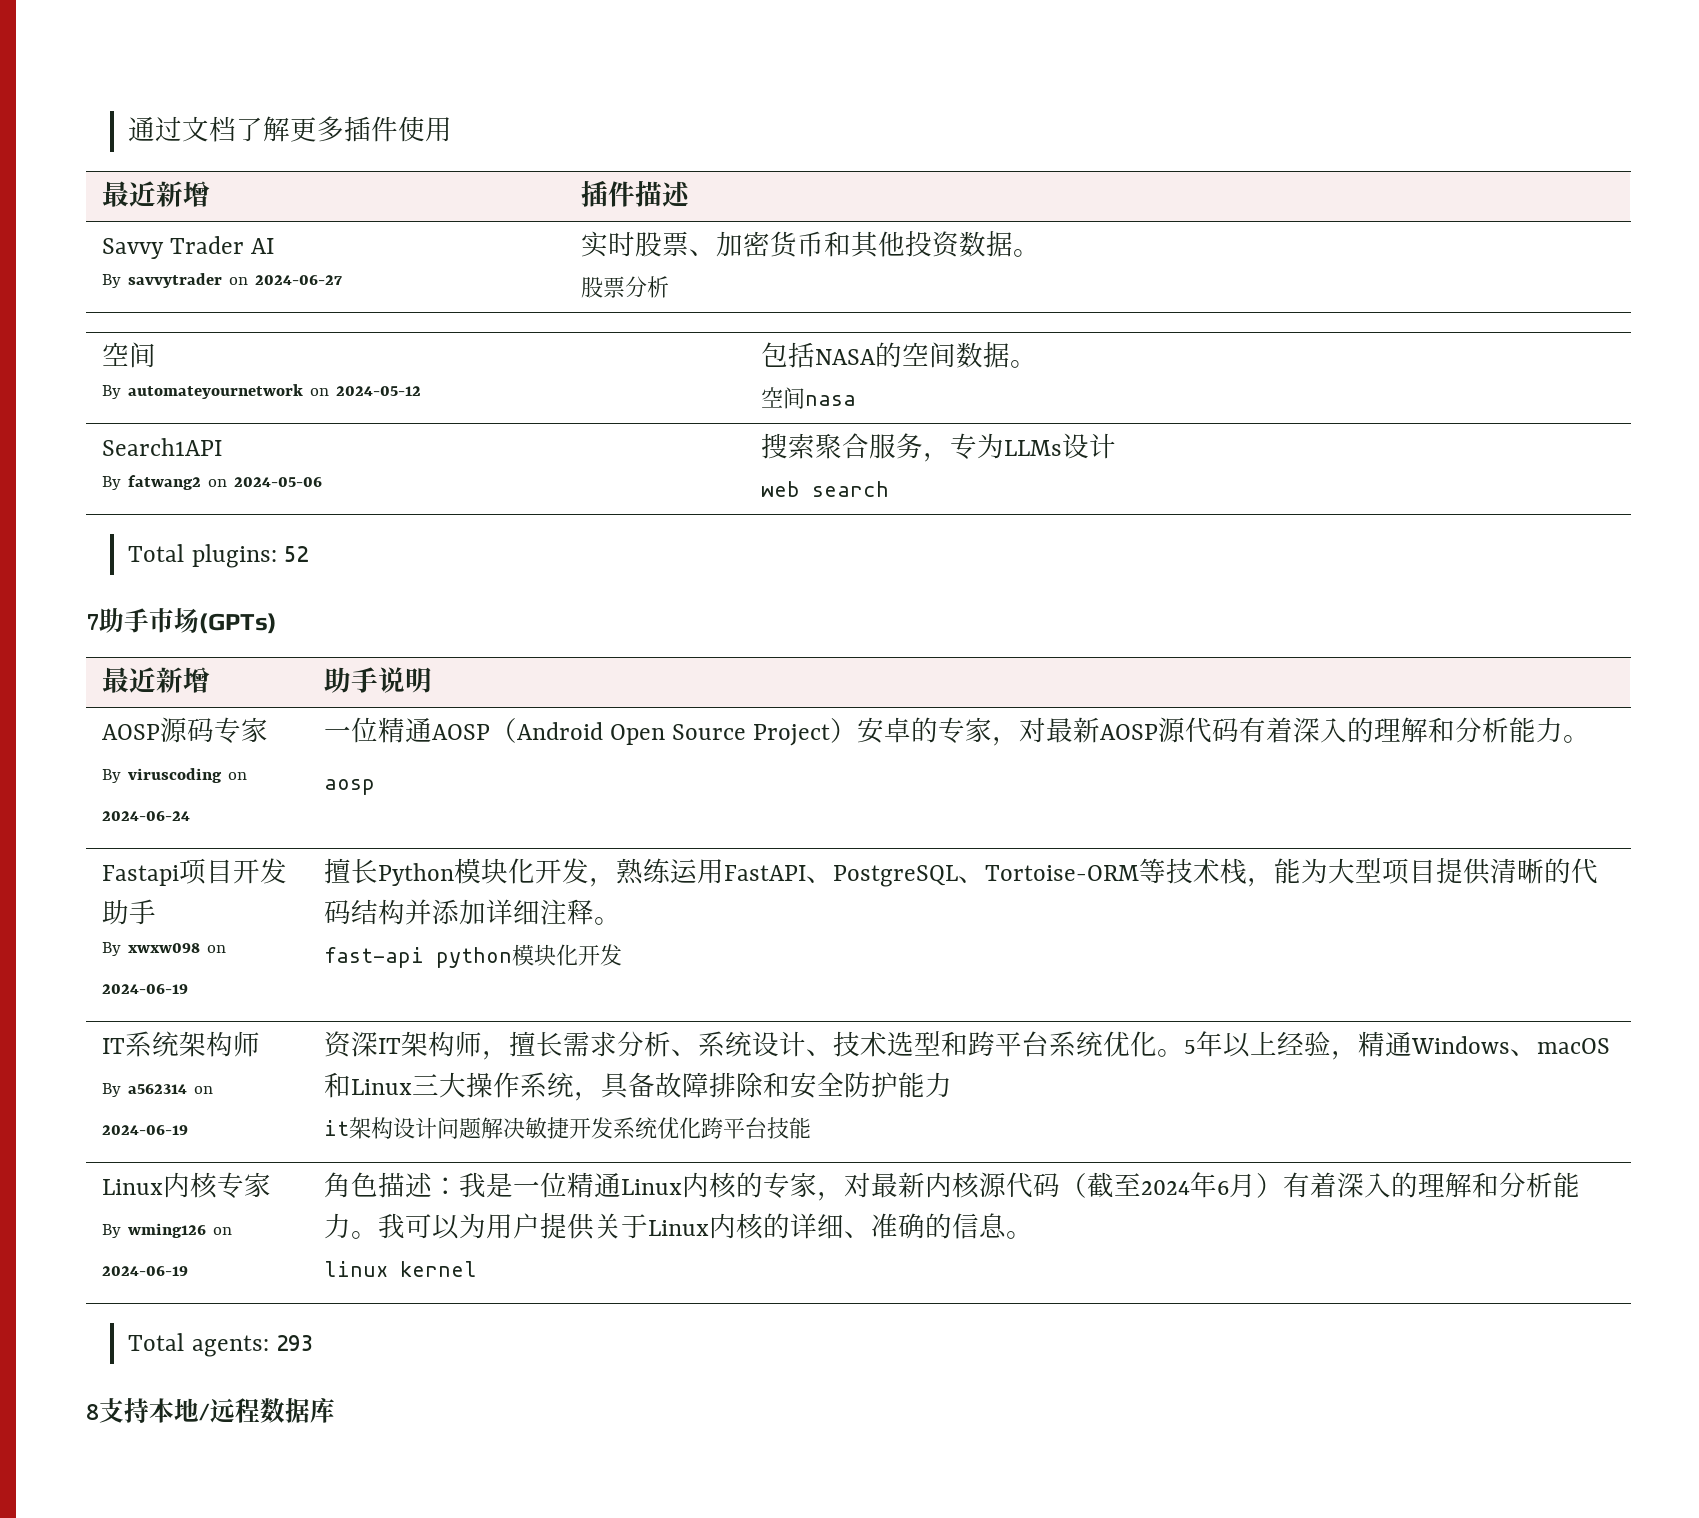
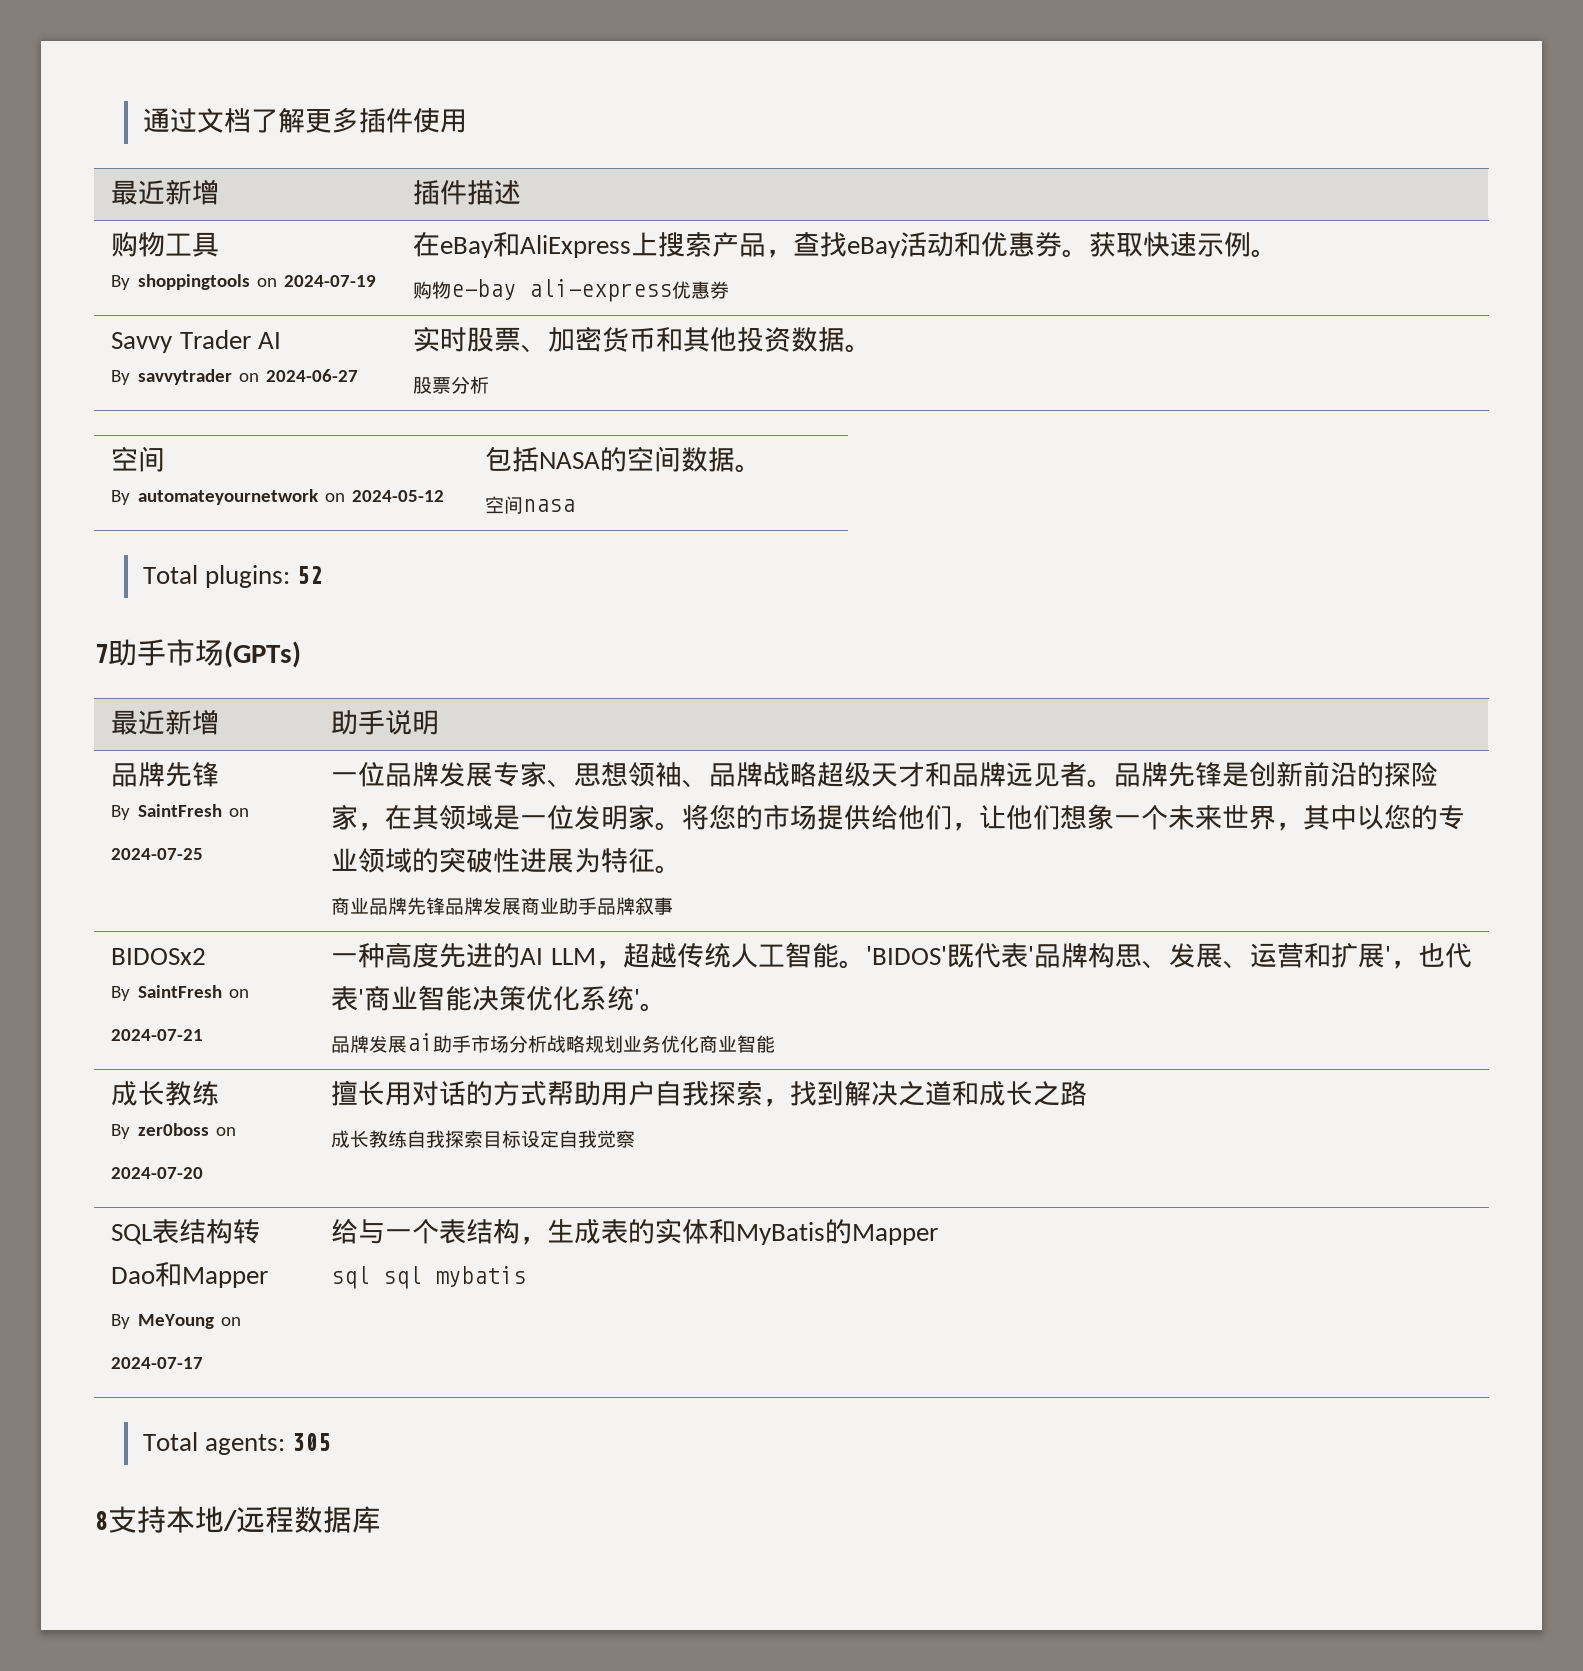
(692, 194) none -> [111,232,220,257] [111,274,377,290] [413,232,1279,258] [413,279,730,302] // 购物工具 // By shoppingtools on 2024-07-19 | 在eBay和AliExpress上搜索产品，查找eBay活动和优惠券。获取快速示例。 // 购物e-bay ali-express优惠券
[102,438,223,456] [102,475,323,490] [761,433,1117,462] [761,481,890,497] // Search1API // By fatwang2 on 2024-05-06 | 搜索聚合服务，专为LLMs设计 // web search -> (576, 505) none
[102,717,269,744] [102,768,248,783] [102,811,191,821] [324,717,1591,746] [324,779,376,795] [102,858,288,886] [102,899,157,925] [102,942,227,956] [102,984,189,994] [324,858,1599,887] [324,899,622,925] [324,944,623,968] [102,1031,261,1057] [102,1083,214,1097] [102,1125,189,1135] [324,1031,1611,1060] [324,1072,953,1101] [324,1117,812,1139] [102,1172,272,1199] [102,1223,233,1238] [102,1266,189,1276] [324,1172,1581,1201] [324,1213,1034,1240] [324,1261,478,1277] AOSP源码专家 // By viruscoding on 2024-06-24 | 一位精通AOSP（Android Open Source Project）安卓的专家，对最新AOSP源代码有着深入的理解和分析能力。 // aosp // Fastapi项目开发助手 // By xwxw098 on 2024-06-19 | 擅长Python模块化开发，熟练运用FastAPI、PostgreSQL、Tortoise-ORM等技术栈，能为大型项目提供清晰的代码结构并添加详细注释。 // fast-api python模块化开发 // IT系统架构师 // By a562314 on 2024-06-19 | 资深IT架构师，擅长需求分析、系统设计、技术选型和跨平台系统优化。5年以上经验，精通Windows、macOS和Linux三大操作系统，具备故障排除和安全防护能力 // it架构设计问题解决敏捷开发系统优化跨平台技能 // Linux内核专家 // By wming126 on 2024-06-19 | 角色描述：我是一位精通Linux内核的专家，对最新内核源代码（截至2024年6月）有着深入的理解和分析能力。我可以为用户提供关于Linux内核的详细、准确的信息。 // linux kernel -> [111,762,220,787] [111,804,249,820] [111,848,204,860] [331,761,1439,788] [331,804,1466,831] [331,847,683,874] [331,897,674,915] [111,948,207,965] [111,985,249,1001] [111,1029,204,1041] [331,942,1472,969] [331,985,668,1012] [331,1033,776,1053] [111,1081,220,1106] [111,1123,236,1139] [111,1167,204,1179] [331,1080,1088,1107] [331,1130,636,1148] [111,1219,261,1245] [111,1262,269,1288] [111,1314,241,1329] [111,1357,204,1369] [331,1218,939,1245] [331,1266,527,1289] 品牌先锋 // By SaintFresh on 2024-07-25 | 一位品牌发展专家、思想领袖、品牌战略超级天才和品牌远见者。品牌先锋是创新前沿的探险家，在其领域是一位发明家。将您的市场提供给他们，让他们想象一个未来世界，其中以您的专业领域的突破性进展为特征。 // 商业品牌先锋品牌发展商业助手品牌叙事 // BIDOSx2 // By SaintFresh on 2024-07-21 | 一种高度先进的AI LLM，超越传统人工智能。'BIDOS'既代表'品牌构思、发展、运营和扩展'，也代表'商业智能决策优化系统'。 // 品牌发展ai助手市场分析战略规划业务优化商业智能 // 成长教练 // By zer0boss on 2024-07-20 | 擅长用对话的方式帮助用户自我探索，找到解决之道和成长之路 // 成长教练自我探索目标设定自我觉察 // SQL表结构转Dao和Mapper // By MeYoung on 2024-07-17 | 给与一个表结构，生成表的实体和MyBatis的Mapper // sql sql mybatis
[275,1335,312,1351] 293 -> [292,1433,332,1451] 305

